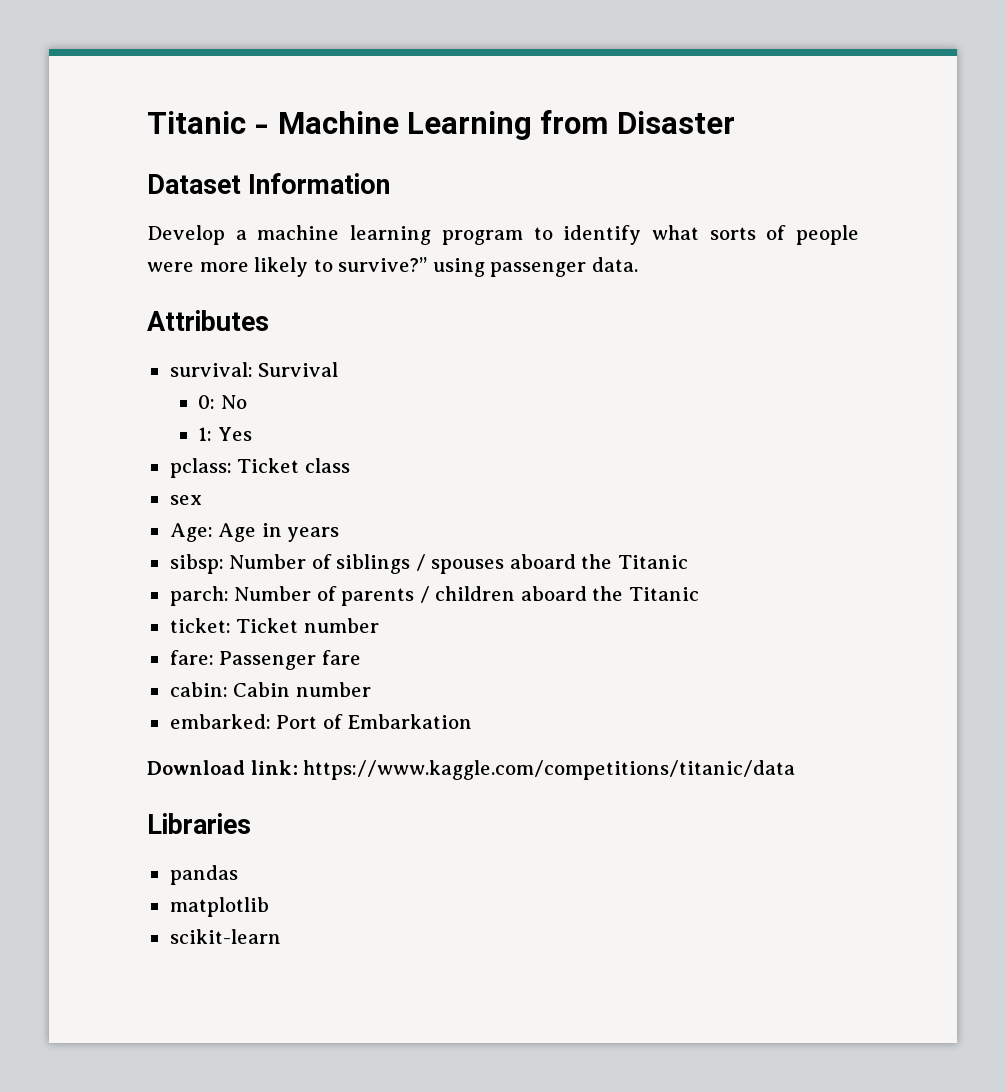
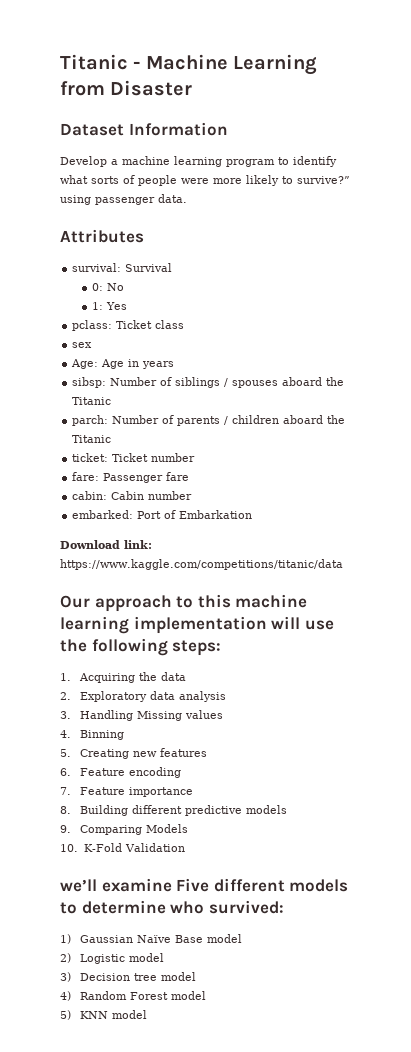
[147,813,251,834] [169,865,238,885] [169,897,269,917] [169,929,281,944] Libraries // pandas // matplotlib // scikit-learn -> [60,594,308,612] [60,616,334,634] [60,638,222,656] [60,672,187,683] [60,691,227,702] [60,710,224,721] [60,730,125,740] [60,748,208,759] [60,767,182,778] [60,787,194,797] [60,805,288,816] [60,824,189,835] [60,843,185,852] [60,878,349,892] [60,900,284,914] [60,934,243,944] [60,953,165,964] [60,972,197,982] [60,991,207,1001] [60,1010,148,1020] Our approach to this machine learning implementation will use the following steps: // 1. Acquiring the data // 2. Exploratory data analysis // 3. Handling Missing values // 4. Binning // 5. Creating new features // 6. Feature encoding // 7. Feature importance // 8. Building different predictive models // 9. Comparing Models // 10. K-Fold Validation // we’ll examine Five different models to determine who survived: // 1) Gaussian Naïve Base model // 2) Logistic model // 3) Decision tree model // 4) Random Forest model // 5) KNN model

